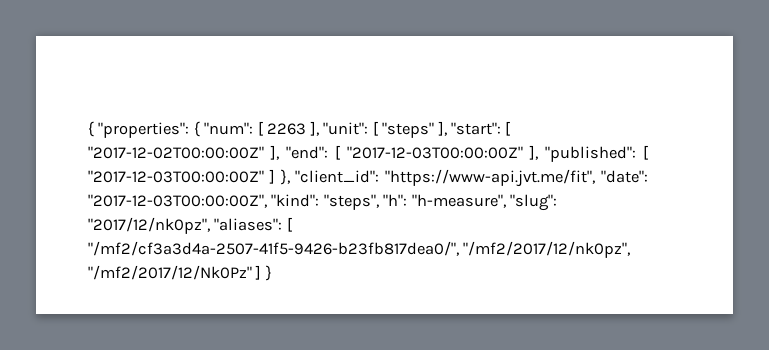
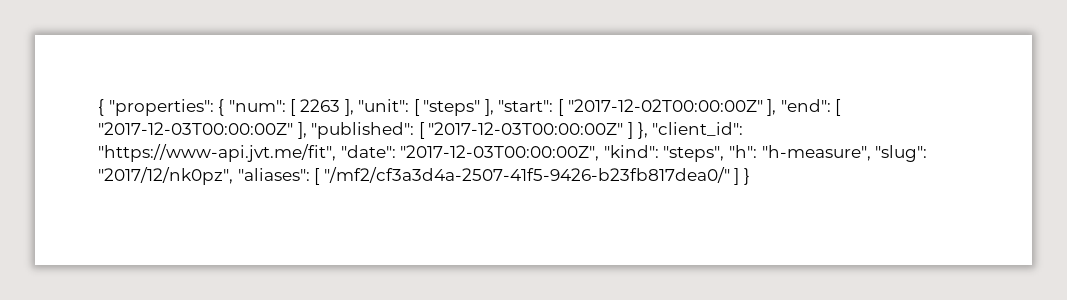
[88,241,631,258] [88,265,252,280] "/mf2/cf3a3d4a-2507-41f5-9426-b23fb817dea0/", "/mf2/2017/12/nk0pz", "/mf2/2017/12/Nk0Pz" -> [323,167,730,183] "/mf2/cf3a3d4a-2507-41f5-9426-b23fb817dea0/"

